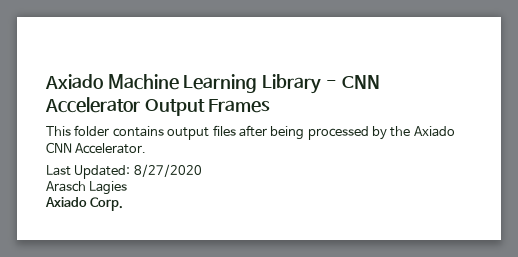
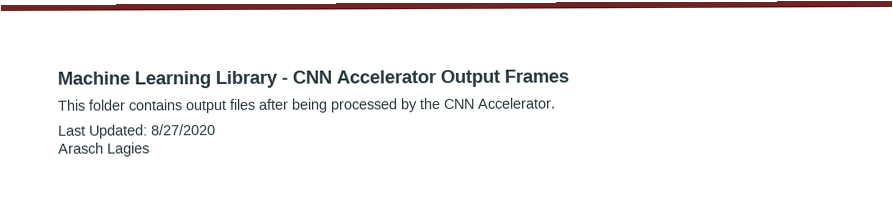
[45,74,103,89] Axiado -> (57, 78) none
[413,126,455,137] Axiado -> (441, 104) none
[45,197,124,211] // Axiado Corp. -> (150, 149) none

